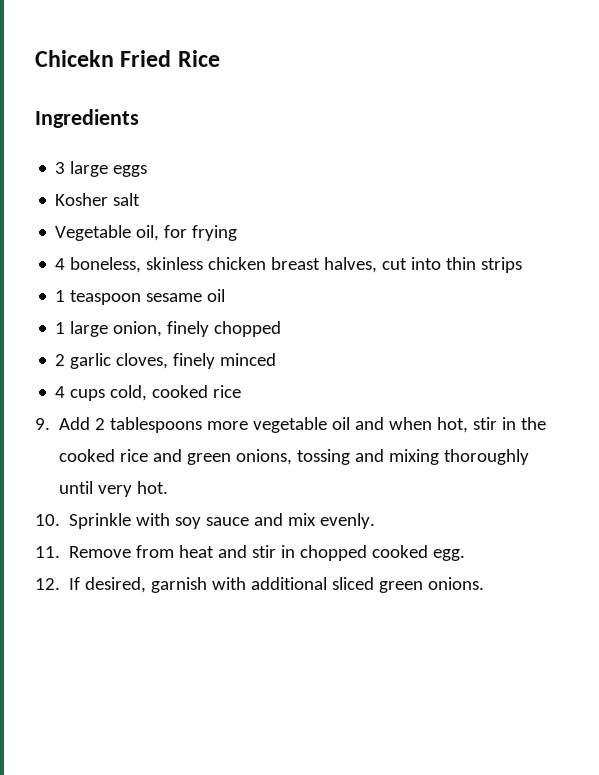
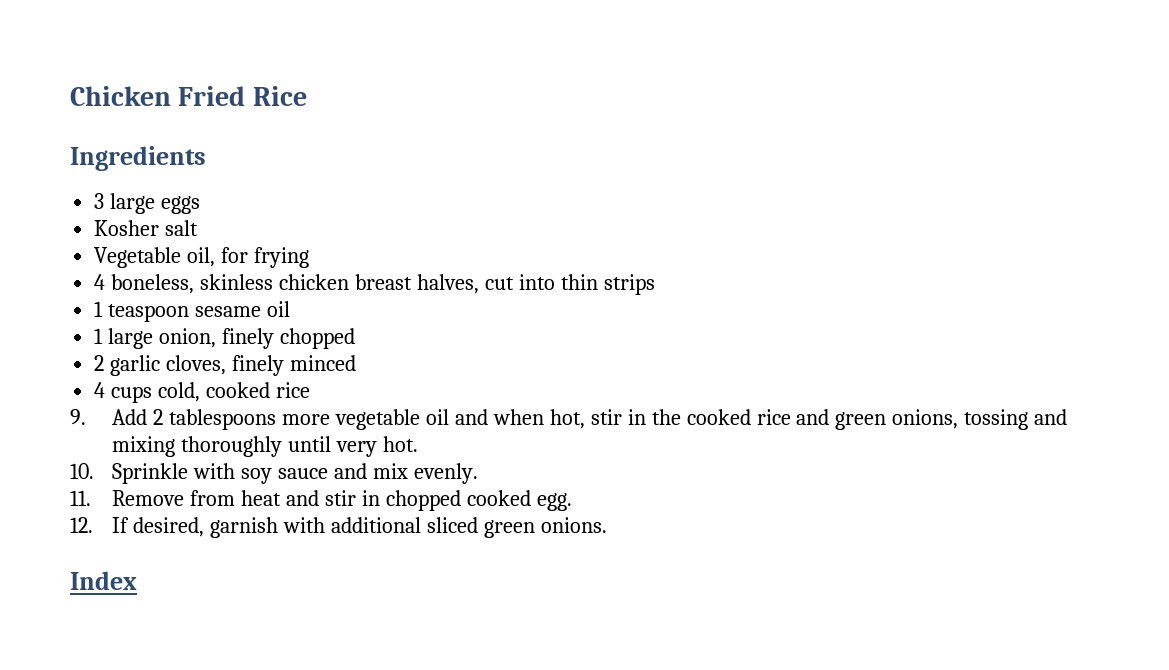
[35,50,114,67] Chicekn -> [70,86,171,106] Chicken
(485, 583) none -> [70,571,137,590] // Index

